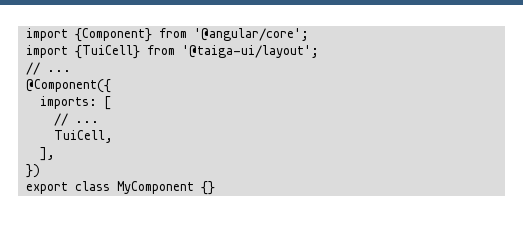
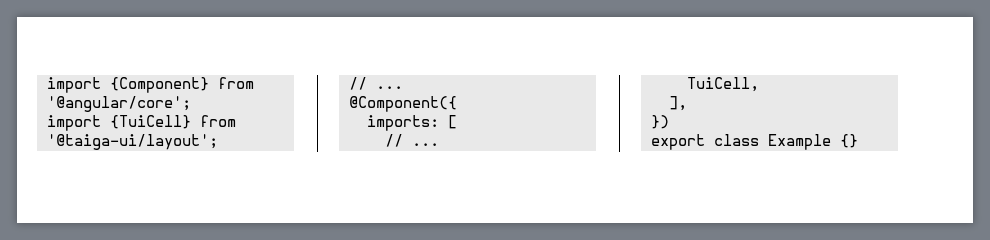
[116,181,194,194] MyComponent -> [767,134,831,150] Example

